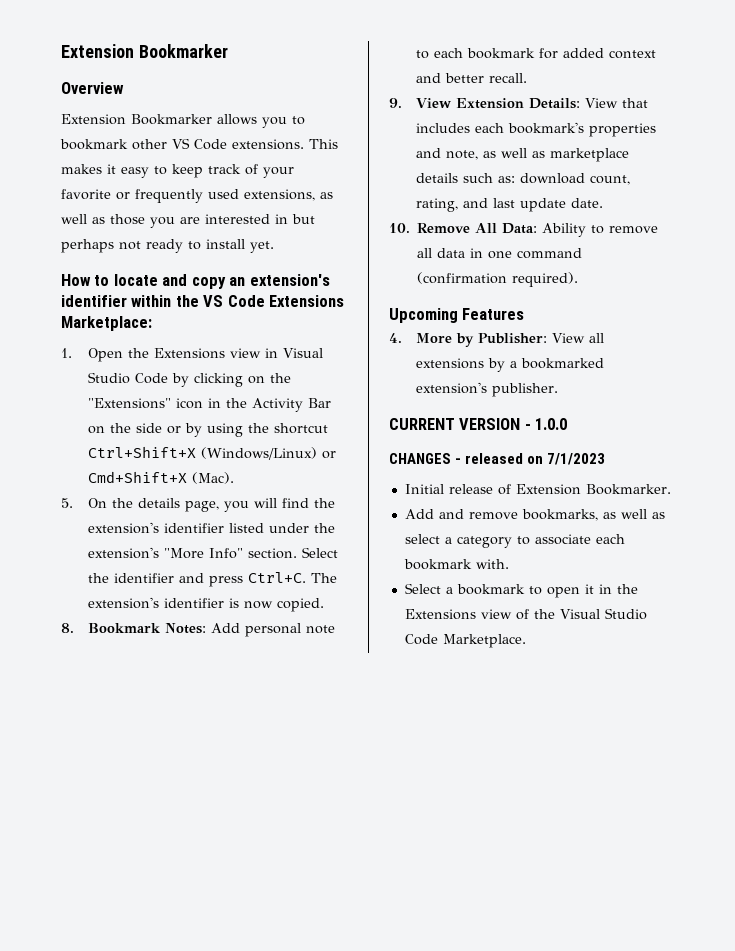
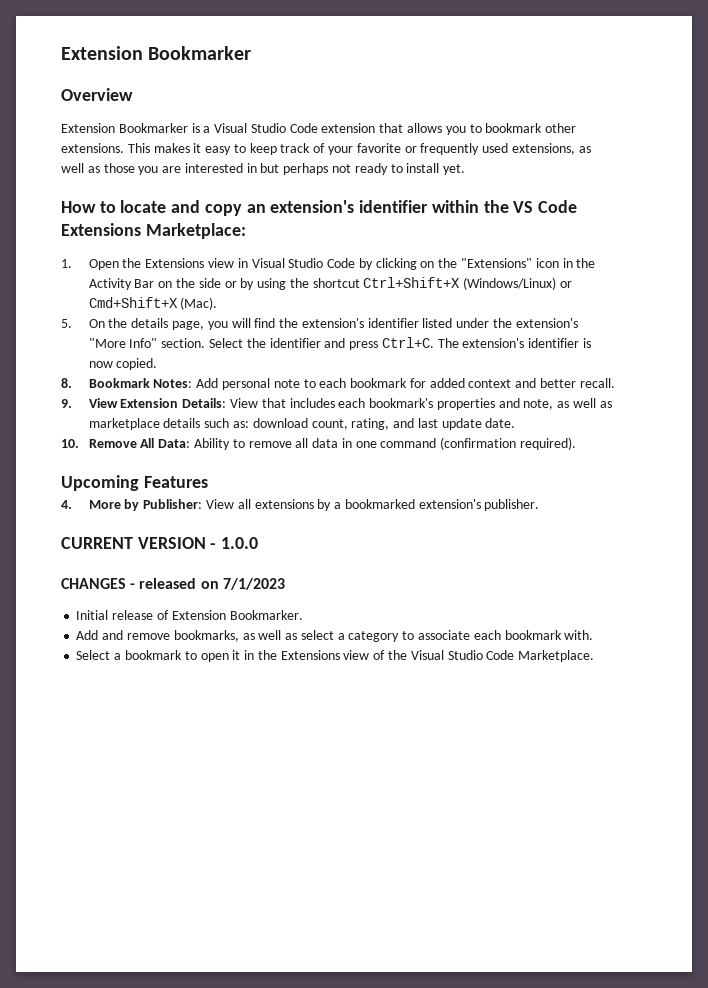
(212, 119) none -> [191,123,404,133] is a Visual Studio Code extension that
[172,138,227,150] VS Code -> (577, 128) none

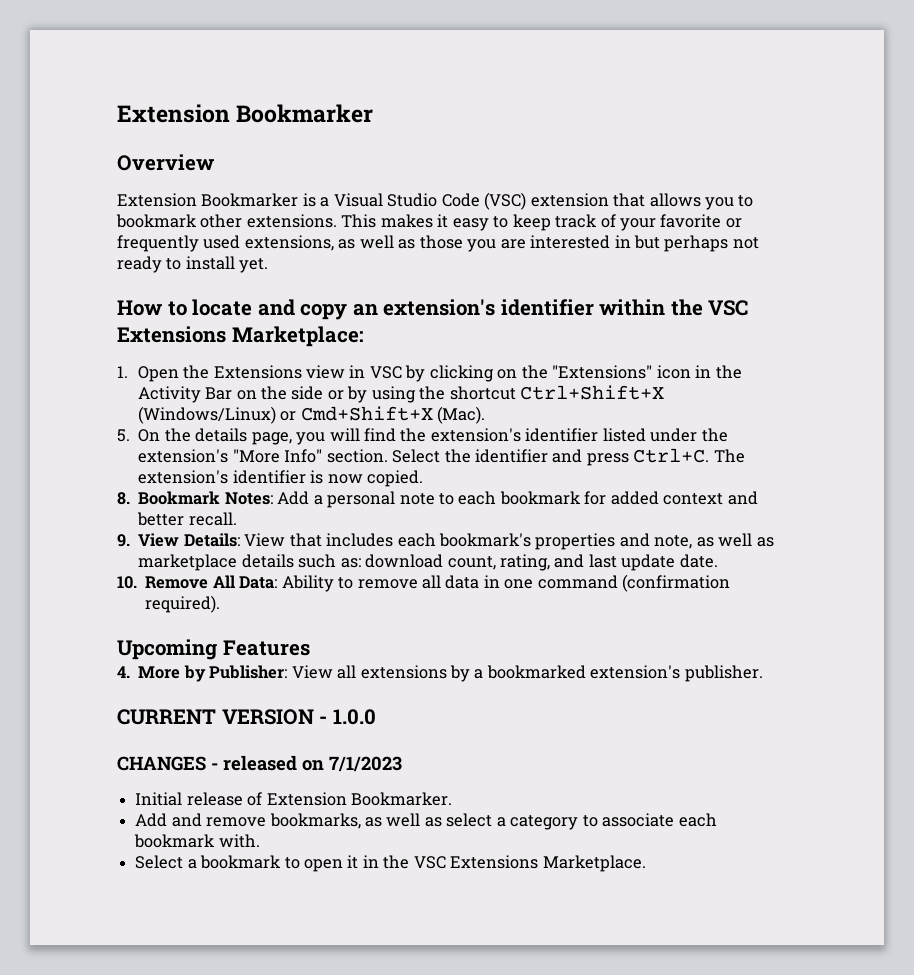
(318, 128) none -> [484,192,527,210] (VSC)
[513,200,577,213] VS Code -> [708,300,749,316] VSC
[251,258,356,268] Visual Studio Code -> [369,366,402,379] VSC
(219, 383) none -> [313,495,323,505] a
[120,398,179,408] Extension -> (180, 540) none
[280,650,515,660] Extensions view of the Visual Studio Code -> [413,855,539,869] VSC Extensions

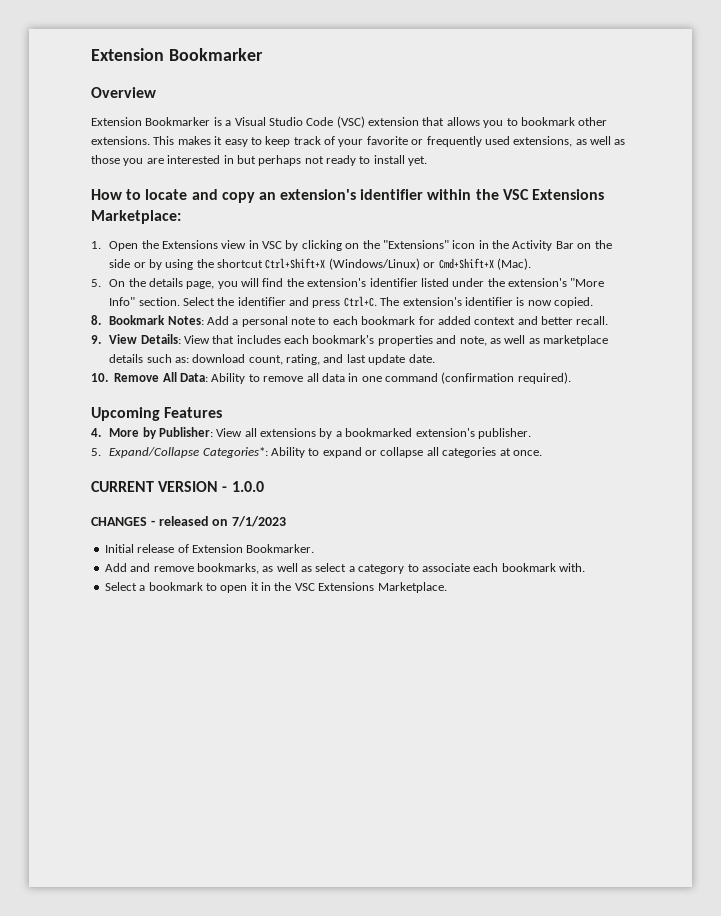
(763, 673) none -> [91,447,542,458] // 5. Expand/Collapse Categories*: Ability to expand or collapse all categories at once.

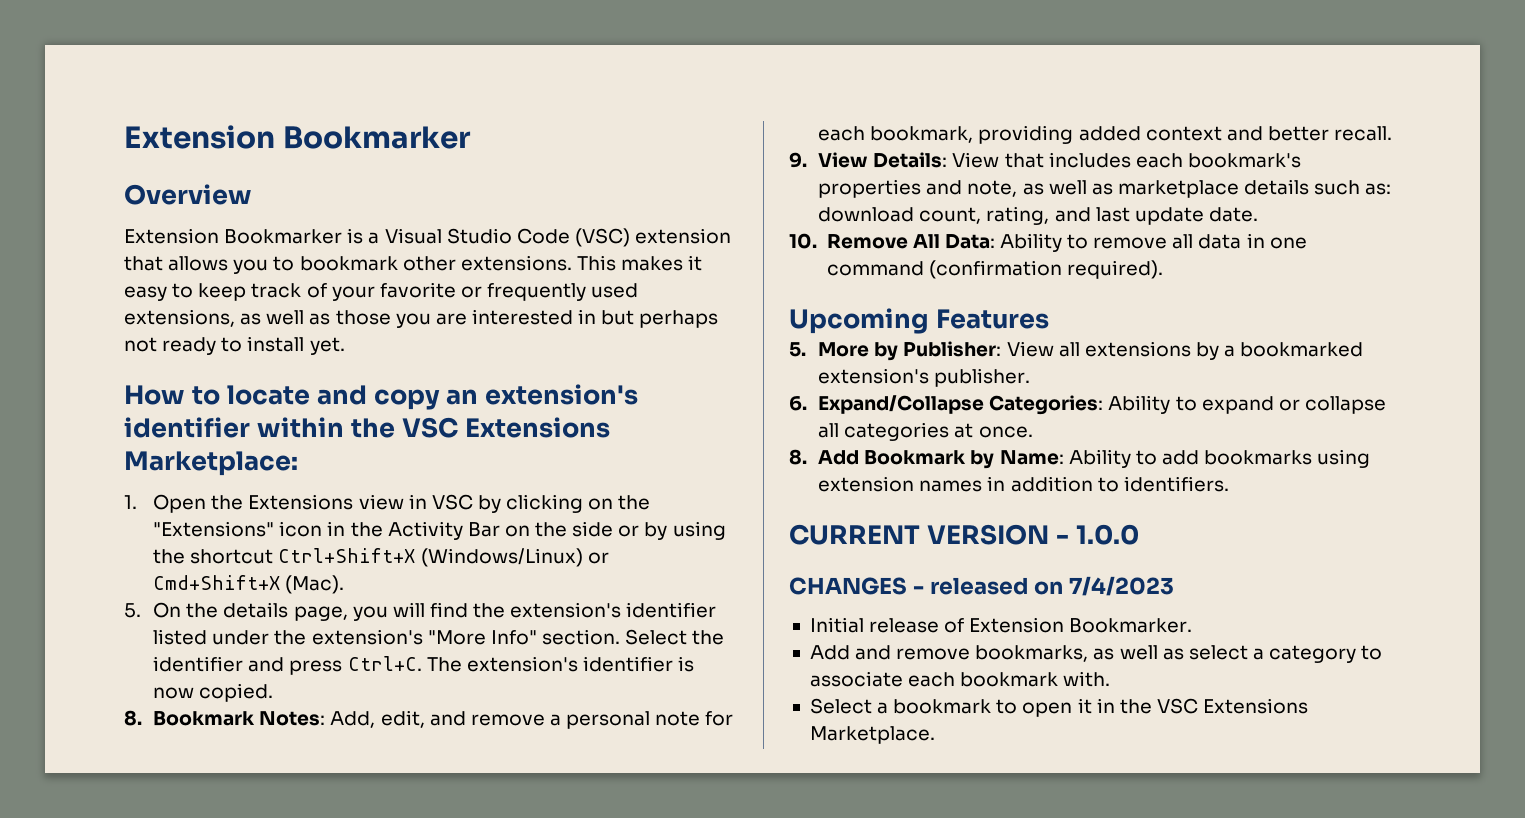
[206,316,435,327] Add a personal note to each bookmark for -> [330,710,734,729] [818,125,1074,144] Add, edit, and remove a personal note for each bookmark, providing
[91,428,101,437] 4. -> [789,342,806,357] 5.
[91,447,268,458] 5. Expand/Collapse Categories*: -> [789,395,1104,415] 6. Expand/Collapse Categories:
(542, 453) none -> [789,449,1371,469] [818,476,1229,492] // 8. Add Bookmark by Name: Ability to add bookmarks using extension names in addition to identifiers.
[232,516,287,527] 7/1/2023 -> [1068,576,1174,596] 7/4/2023

